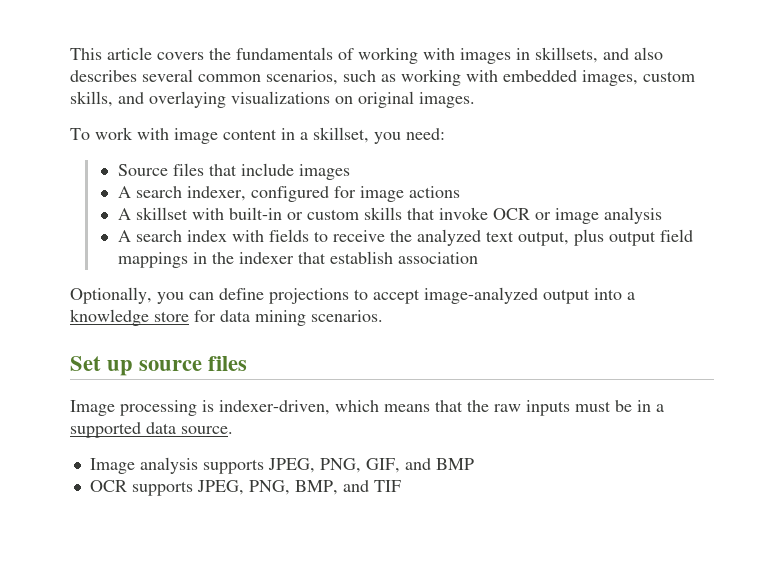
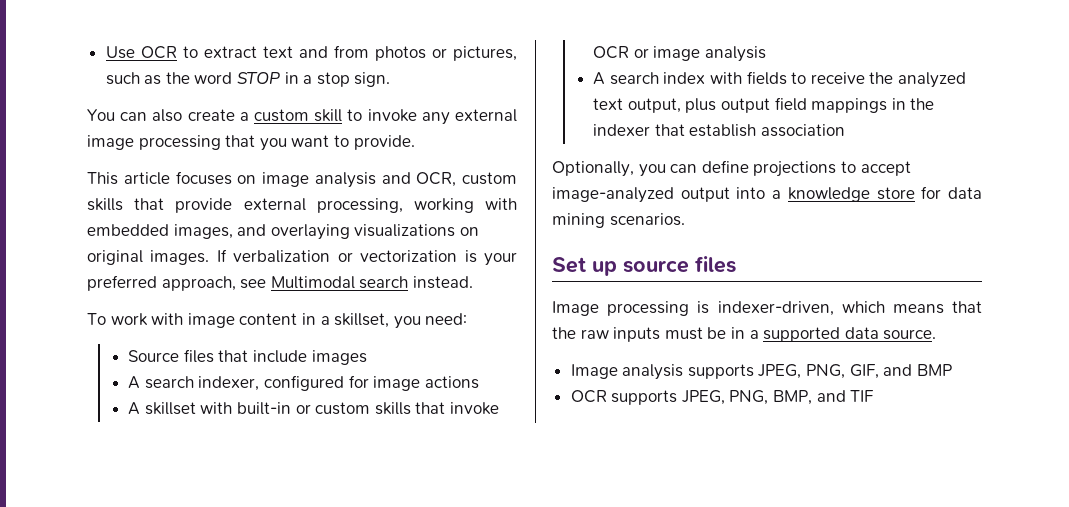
[70,47,663,64] [70,69,396,85] This article covers the fundamentals of working with images in skillsets, and also describes several common scenarios, such as -> [105,45,517,61] [105,72,391,87] [87,109,517,125] [87,135,415,151] [87,171,517,188] [87,198,403,213] Use OCR to extract text and from photos or pictures, such as the word STOP in a stop sign. // You can also create a custom skill to invoke any external image processing that you want to provide. // This article focuses on image analysis and OCR, custom skills that provide external processing,
[643,71,695,82] [70,91,113,107] custom skills, -> (233, 231) none
(475, 100) none -> [216,249,517,266] [87,275,473,291] If verbalization or vectorization is your preferred approach, see Multimodal search instead.

